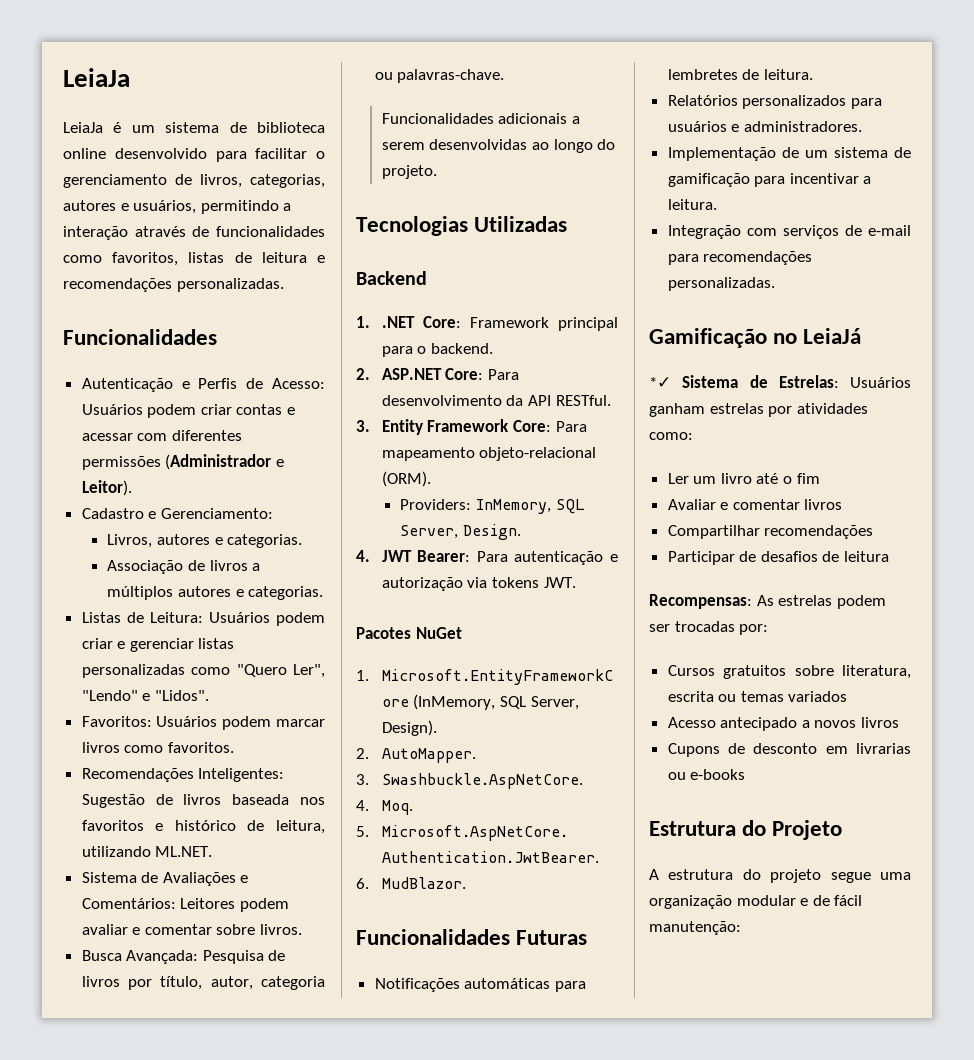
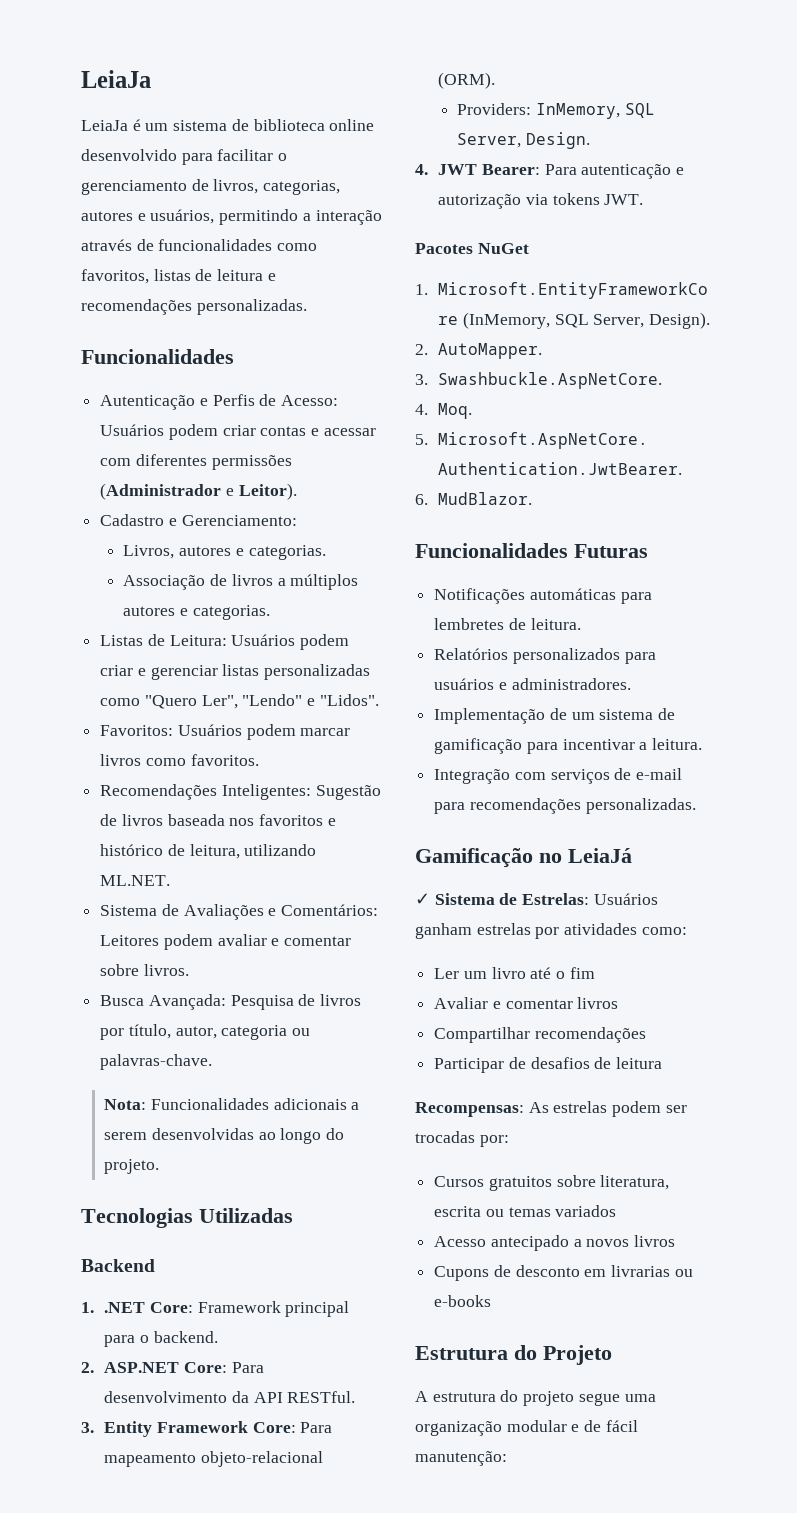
(505, 76) none -> [104,1099,147,1110] Nota:
[649,377,671,388] *✓ -> [415,893,430,905] ✓

